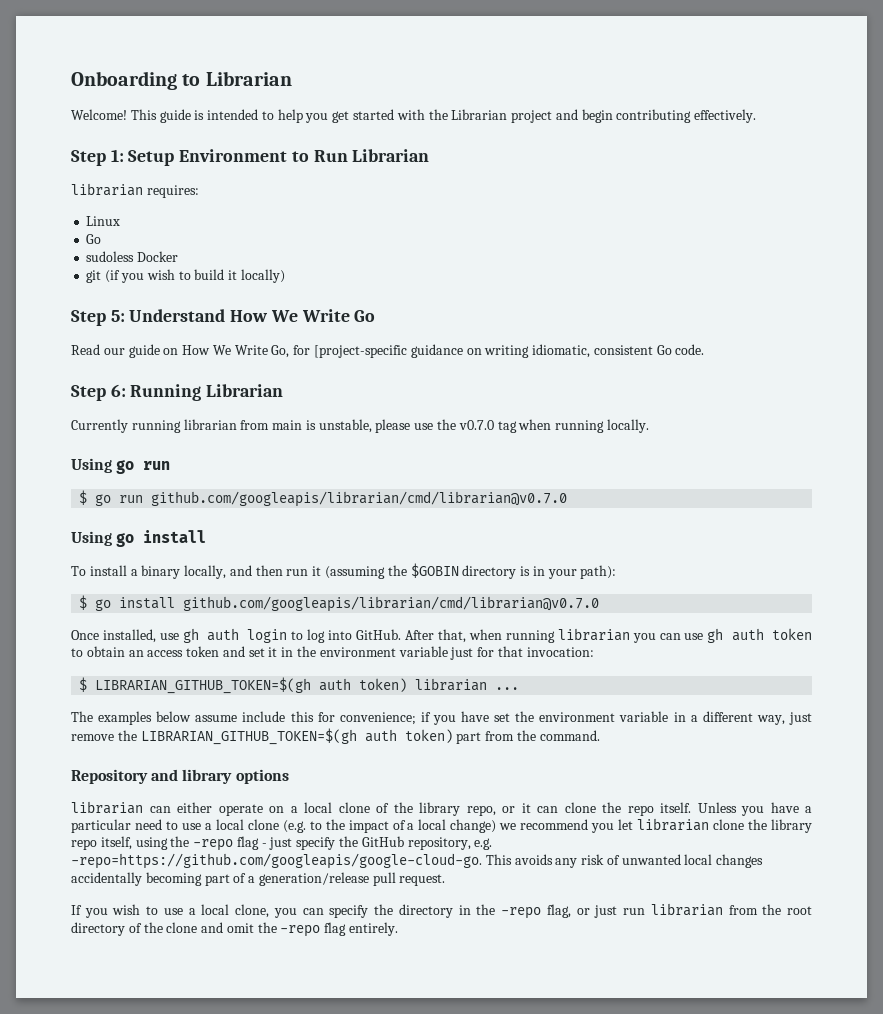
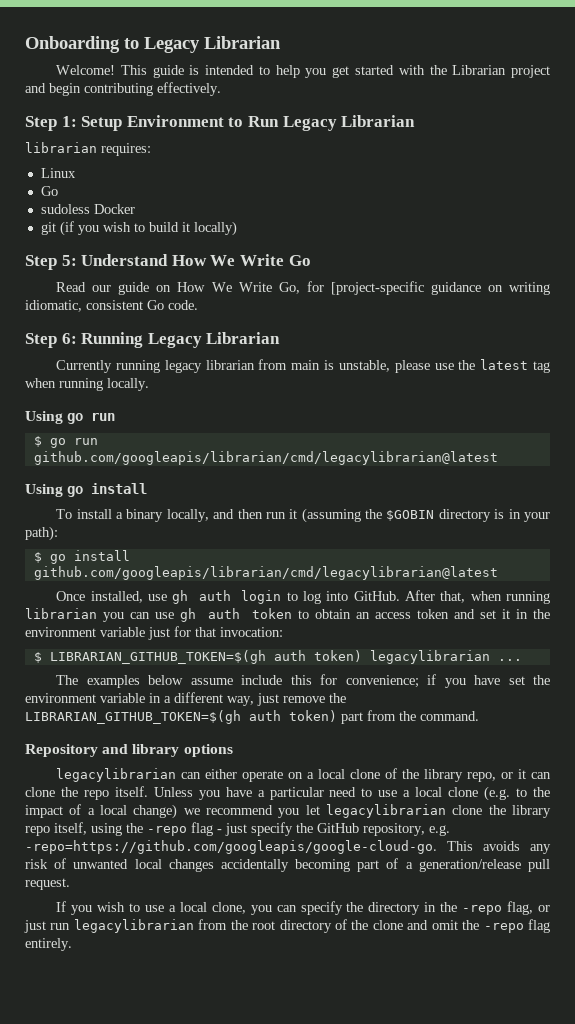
(201, 80) none -> [144,37,200,53] Legacy
(348, 156) none -> [282,116,337,131] Legacy
(202, 392) none -> [147,333,202,348] Legacy
(181, 426) none -> [164,360,202,373] legacy
[458,420,494,430] v0.7.0 -> [480,359,529,370] latest
[151,491,568,507] github.com/googleapis/librarian/cmd/librarian@v0.7.0 -> [33,451,498,465] github.com/googleapis/librarian/cmd/legacylibrarian@latest
[183,596,600,612] github.com/googleapis/librarian/cmd/librarian@v0.7.0 -> [33,566,498,580] github.com/googleapis/librarian/cmd/legacylibrarian@latest
[415,678,488,691] librarian -> [369,650,490,664] legacylibrarian
[71,801,143,814] librarian -> [56,768,177,782] legacylibrarian
[637,818,710,831] librarian -> [326,804,446,818] legacylibrarian
[650,903,723,916] librarian -> [73,919,194,933] legacylibrarian

